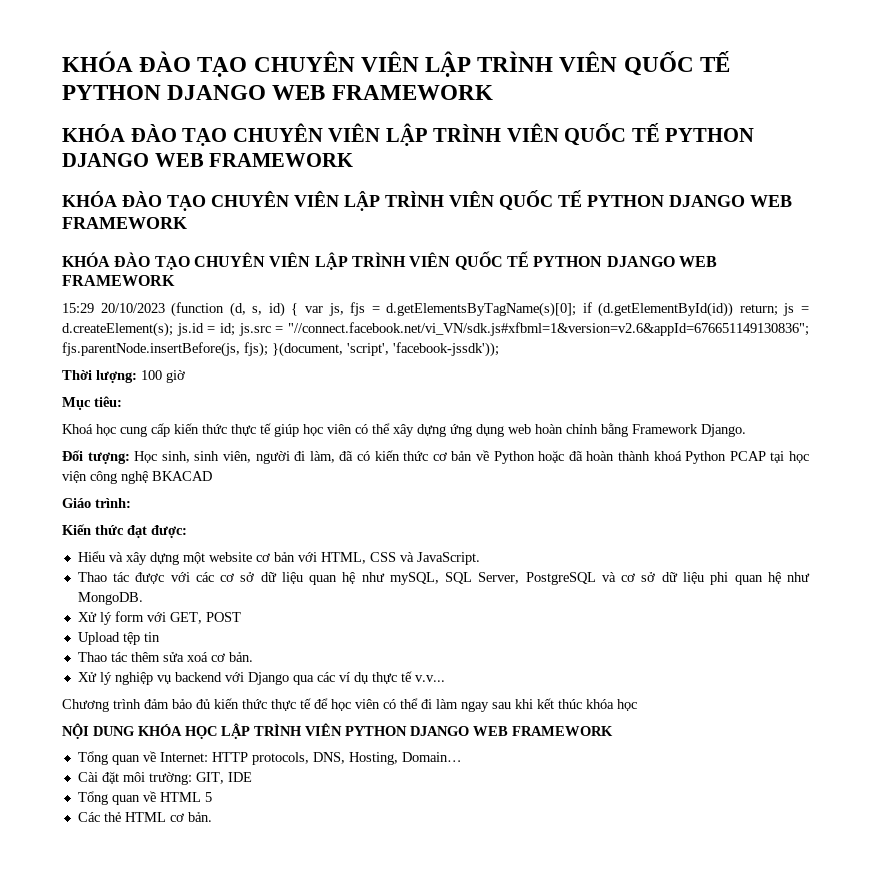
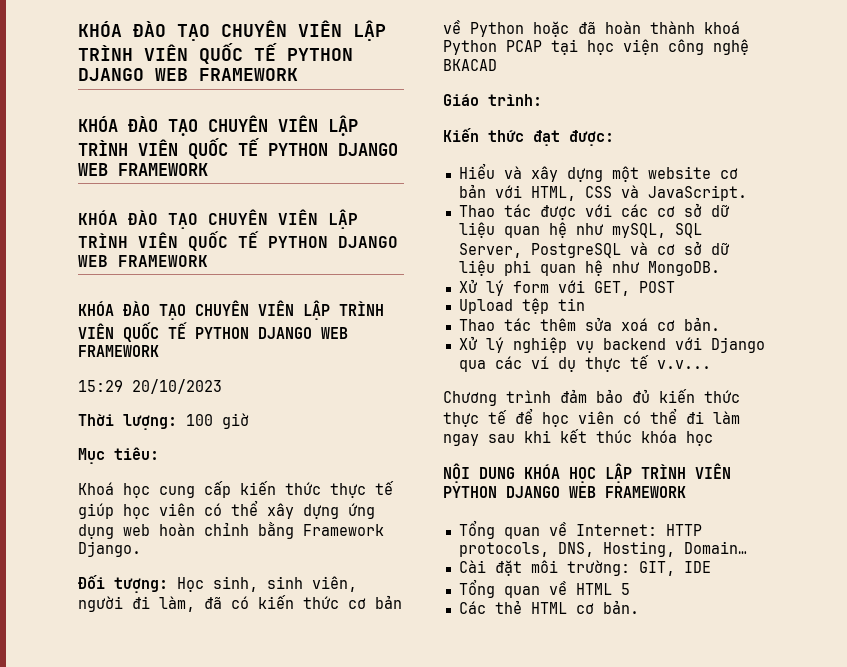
[171,302,809,317] [62,322,809,337] [62,342,499,357] (function (d, s, id) { var js, fjs = d.getElementsByTagName(s)[0]; if (d.getElementById(id)) return; js = d.createElement(s); js.id = id; js.src = "//connect.facebook.net/vi_VN/sdk.js#xfbml=1&version=v2.6&appId=676651149130836"; fjs.parentNode.insertBefore(js, fjs); }(document, 'script', 'facebook-jssdk')); -> (222, 386) none

